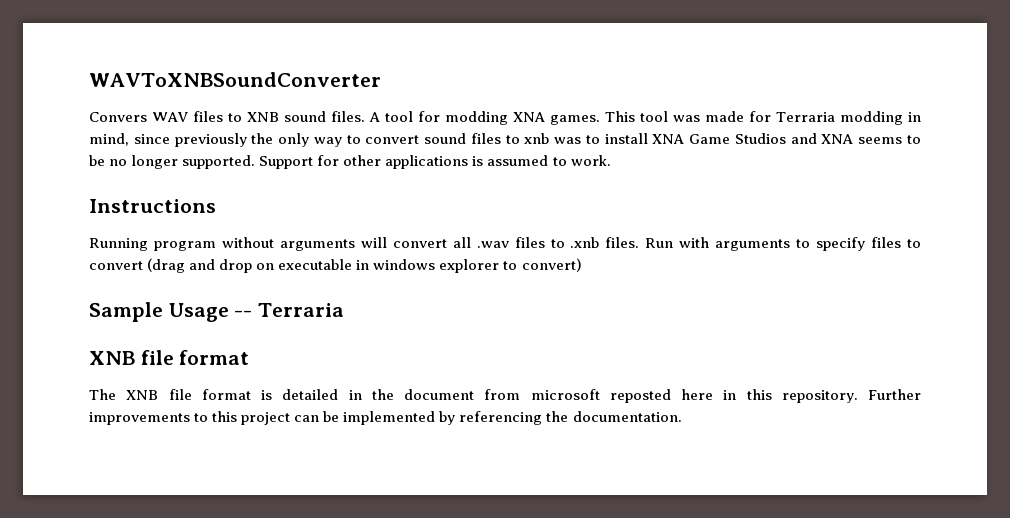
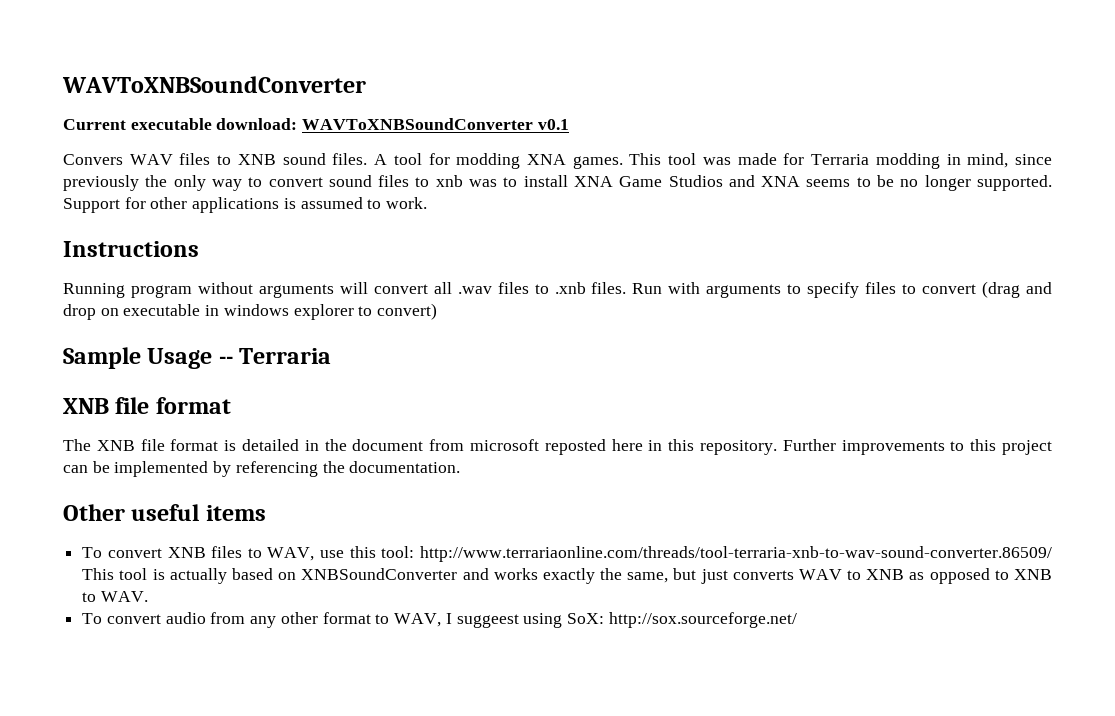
[89,72,381,87] WAVToXNBSoundConverter -> [62,76,366,93] [63,118,569,130] WAVToXNBSoundConverter // Current executable download: WAVToXNBSoundConverter v0.1
(682, 416) none -> [63,504,266,521] [82,546,1052,562] [82,568,1053,584] [82,591,148,602] [82,612,797,628] // Other useful items // To convert XNB files to WAV, use this tool: http://www.terrariaonline.com/threads/tool-terraria-xnb-to-wav-sound-converter.86509/ This tool is actually based on XNBSoundConverter and works exactly the same, but just converts WAV to XNB as opposed to XNB to WAV. // To convert audio from any other format to WAV, I suggeest using SoX: http://sox.sourceforge.net/

